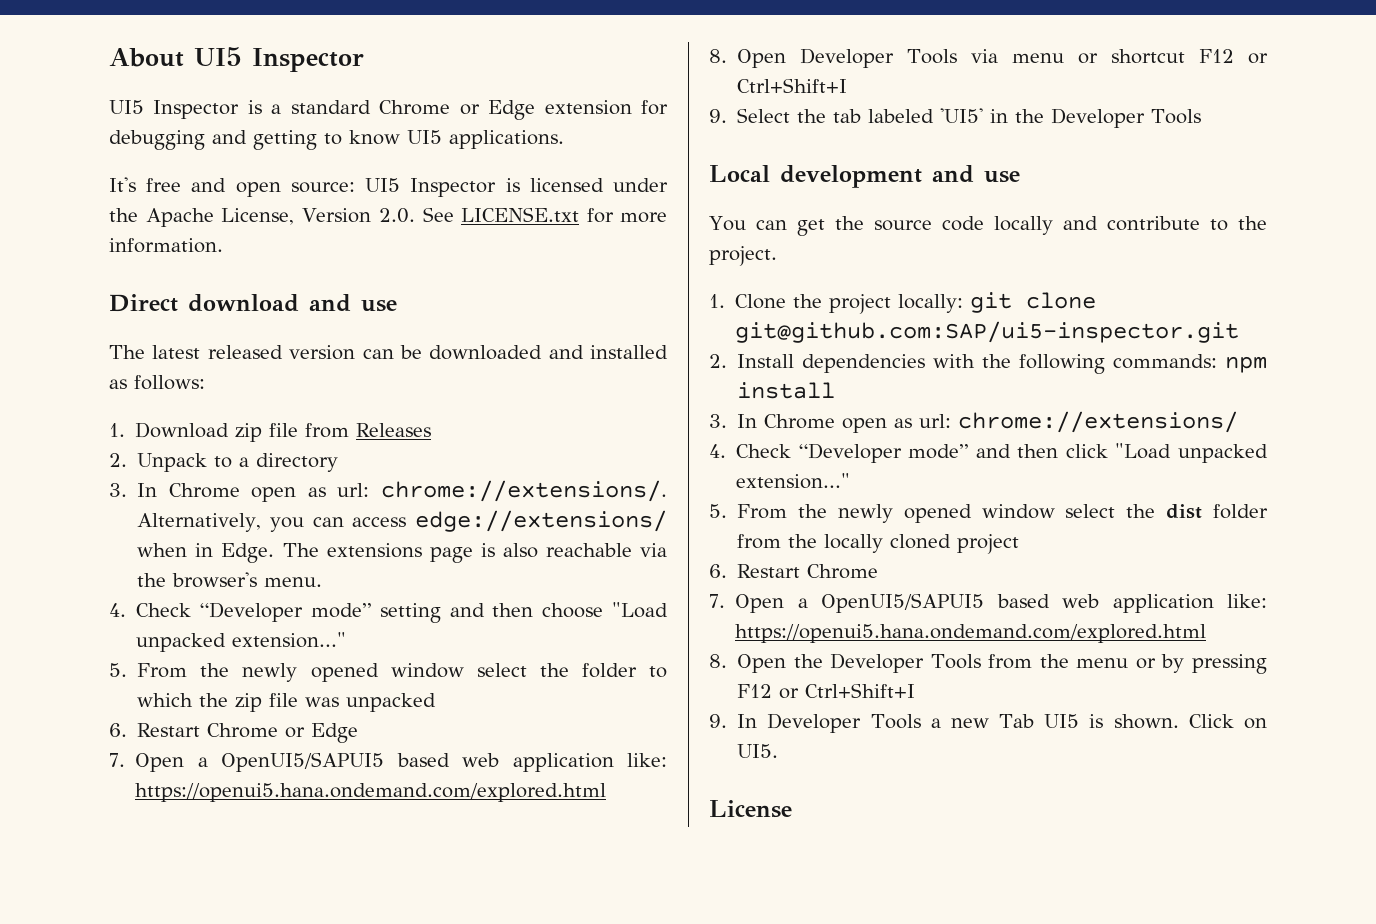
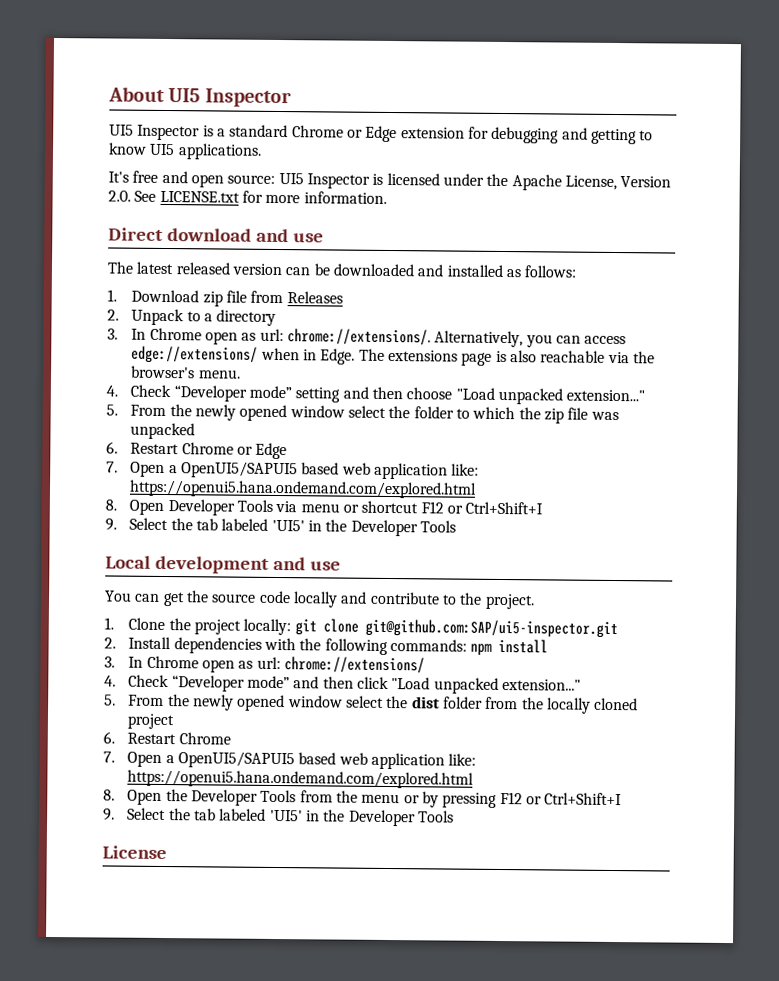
[737,713,1267,733] [737,744,779,758] In Developer Tools a new Tab UI5 is shown. Click on UI5. -> [127,807,454,827] Select the tab labeled 'UI5' in the Developer Tools

